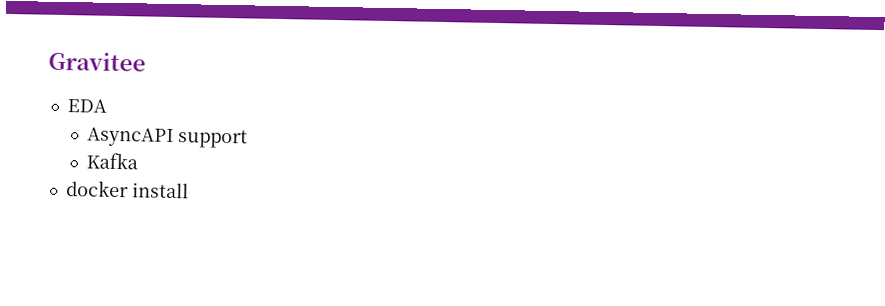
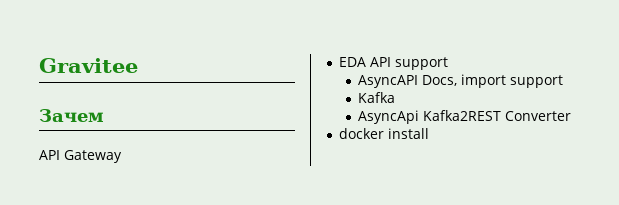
(146, 61) none -> [39,109,104,122] [39,150,122,163] // Зачем // API Gateway
(107, 106) none -> [369,57,448,70] API support
(175, 137) none -> [422,74,507,88] Docs, import
(139, 161) none -> [358,110,572,124] // AsyncApi Kafka2REST Converter

